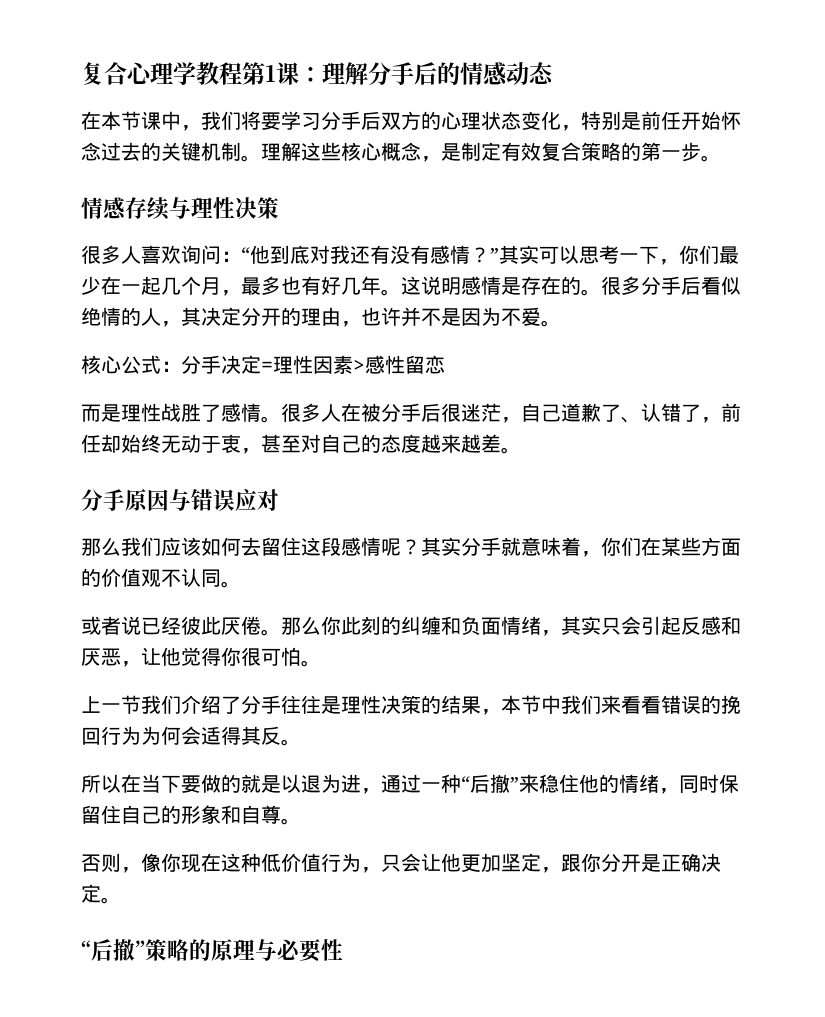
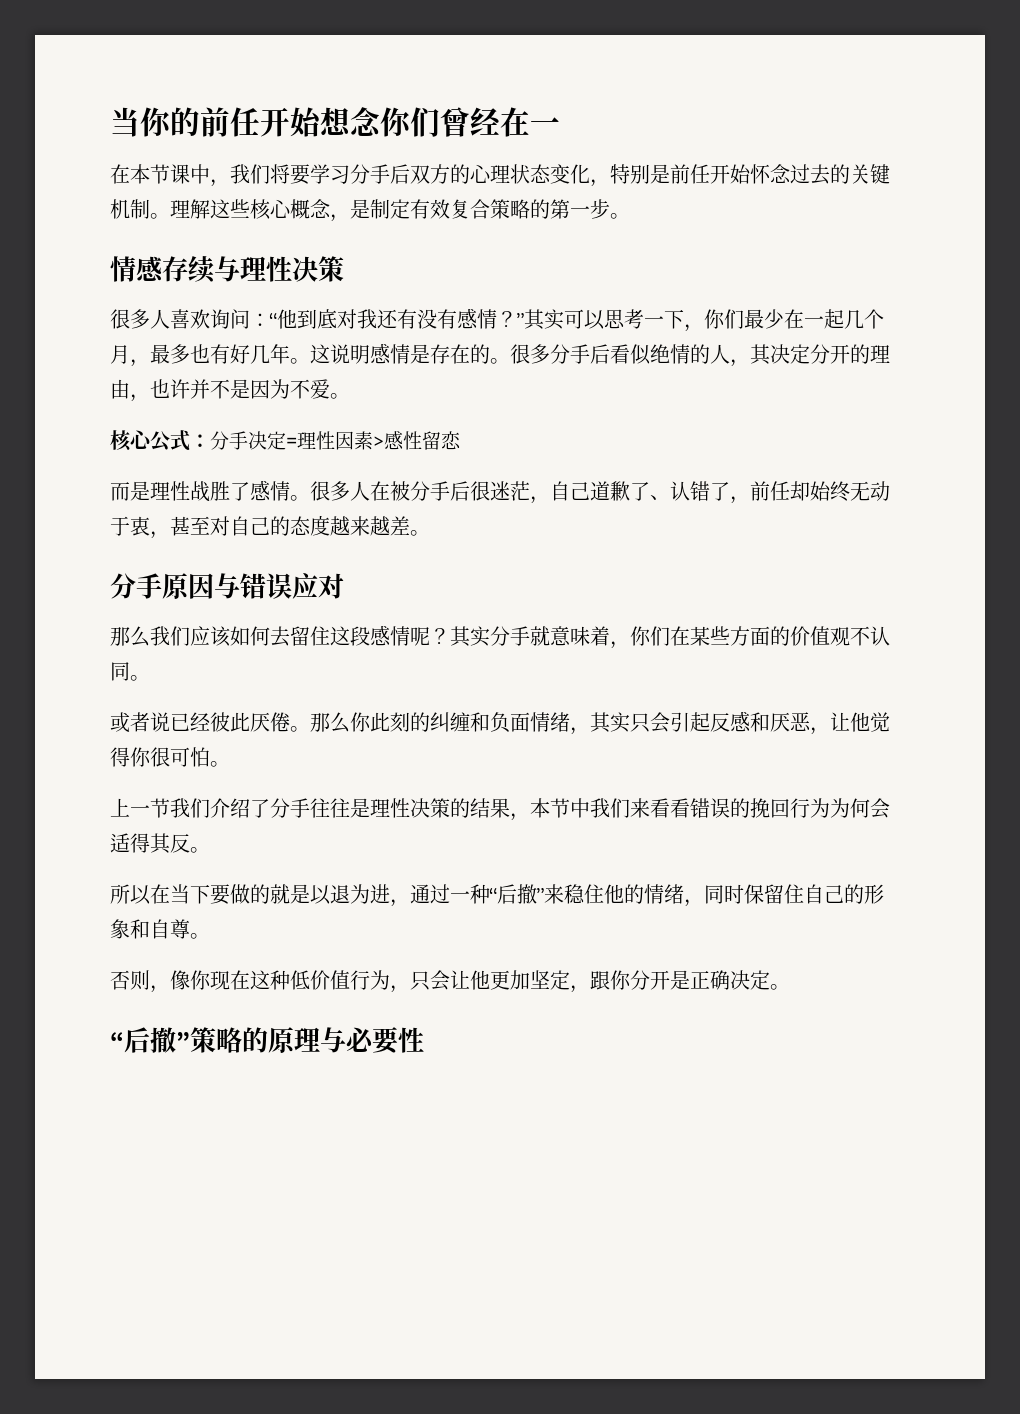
[81,62,554,86] 复合心理学教程第1课：理解分手后的情感动态 -> [110,107,560,137] 当你的前任开始想念你们曾经在一

